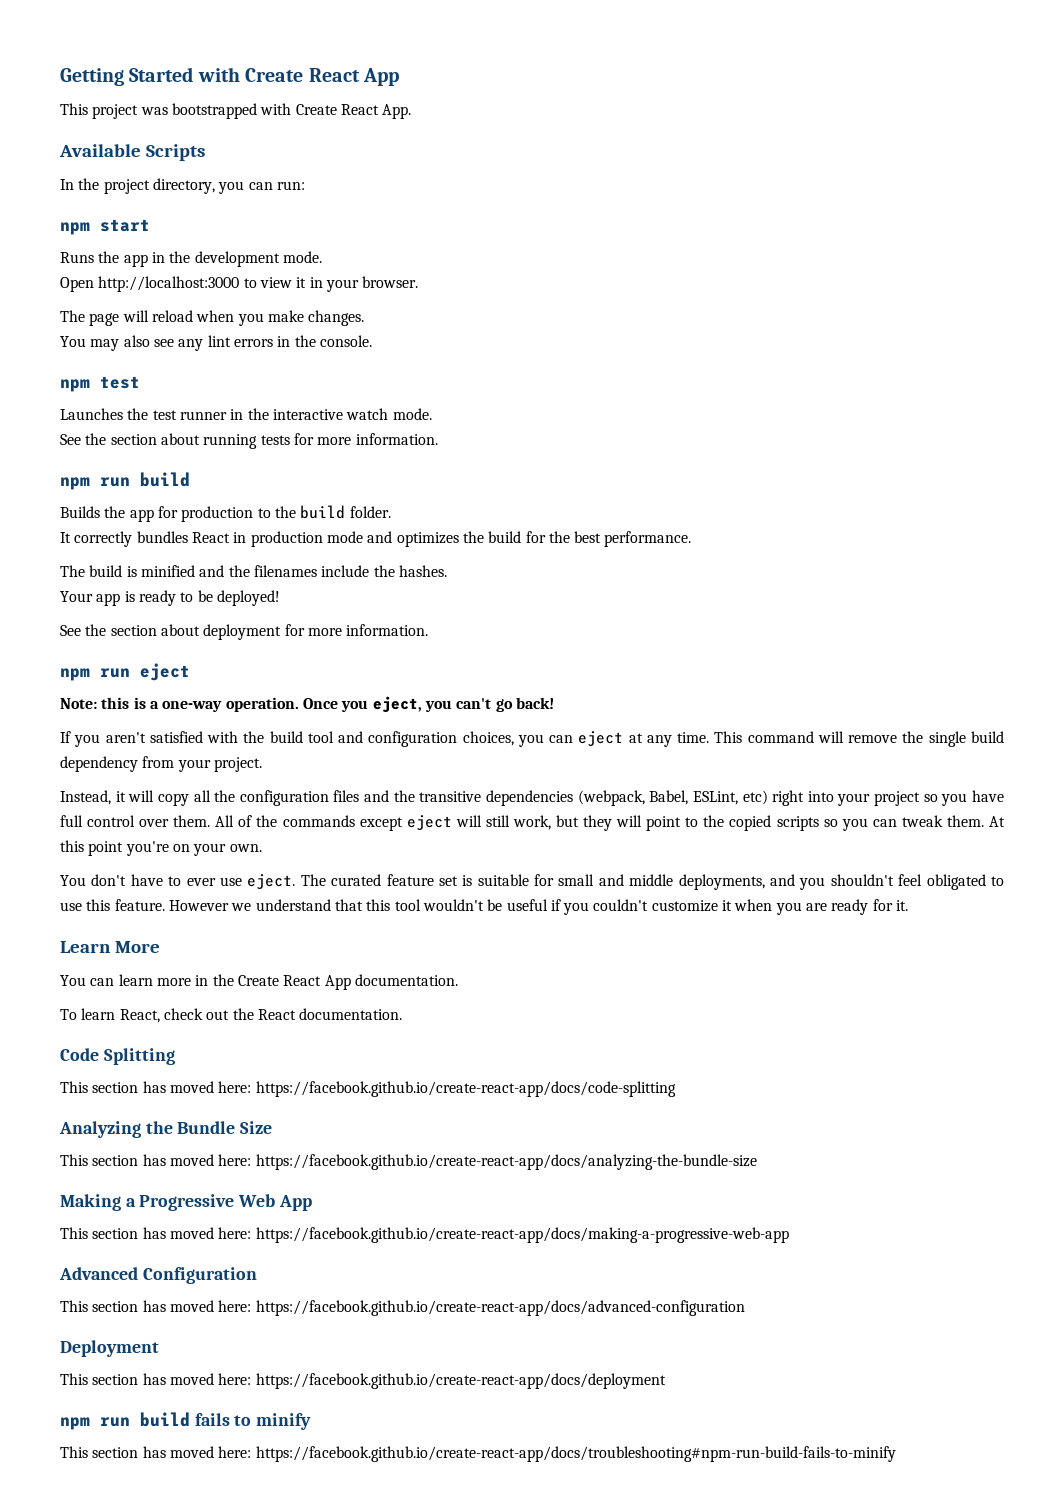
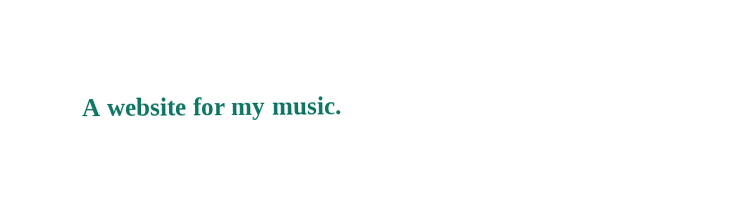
[60,67,399,86] [60,103,412,119] [59,144,205,161] [60,178,305,194] [60,219,150,235] [60,251,322,267] [60,276,419,292] [60,310,365,326] [60,335,372,351] [60,376,140,392] [60,408,432,420] [60,433,438,449] [60,472,190,490] [60,505,391,522] [60,531,692,547] [60,565,447,577] [60,590,280,606] [60,624,429,640] [60,663,190,681] [60,696,554,712] [60,731,1004,747] [60,756,262,772] [60,790,1004,806] [60,815,1006,831] [60,840,262,856] [60,874,1005,890] [60,899,909,915] [60,941,160,953] [60,974,458,990] [60,1008,403,1023] [60,1048,175,1065] [60,1081,676,1097] [59,1121,273,1138] [60,1154,757,1170] [60,1194,312,1211] [60,1227,789,1243] [59,1267,257,1284] [60,1300,745,1316] [60,1340,159,1357] [60,1373,666,1389] [60,1412,312,1430] [60,1446,896,1462] Getting Started with Create React App // This project was bootstrapped with Create React App. // Available Scripts // In the project directory, you can run: // npm start // Runs the app in the development mode. // Open http://localhost:3000 to view it in your browser. // The page will reload when you make changes. // You may also see any lint errors in the console. // npm test // Launches the test runner in the interactive watch mode. // See the section about running tests for more information. // npm run build // Builds the app for production to the build folder. // It correctly bundles React in production mode and optimizes the build for the best performance. // The build is minified and the filenames include the hashes. // Your app is ready to be deployed! // See the section about deployment for more information. // npm run eject // Note: this is a one-way operation. Once you eject, you can't go back! // If you aren't satisfied with the build tool and configuration choices, you can eject at any time. This command will remove the single build dependency from your project. // Instead, it will copy all the configuration files and the transitive dependencies (webpack, Babel, ESLint, etc) right into your project so you have full control over them. All of the commands except eject will still work, but they will point to the copied scripts so you can tweak them. At this point you're on your own. // You don't have to ever use eject. The curated feature set is suitable for small and middle deployments, and you shouldn't feel obligated to use this feature. However we understand that this tool wouldn't be useful if you couldn't customize it when you are ready for it. // Learn More // You can learn more in the Create React App documentation. // To learn React, check out the React documentation. // Code Splitting // This section has moved here: https://facebook.github.io/create-react-app/docs/code-splitting // Analyzing the Bundle Size // This section has moved here: https://facebook.github.io/create-react-app/docs/analyzing-the-bundle-size // Making a Progressive Web App // This section has moved here: https://facebook.github.io/create-react-app/docs/making-a-progressive-web-app // Advanced Configuration // This section has moved here: https://facebook.github.io/create-react-app/docs/advanced-configuration // Deployment // This section has moved here: https://facebook.github.io/create-react-app/docs/deployment // npm run build fails to minify // This section has moved here: https://facebook.github.io/create-react-app/docs/troubleshooting#npm-run-build-fails-to-minify -> [81,96,342,121] A website for my music.

